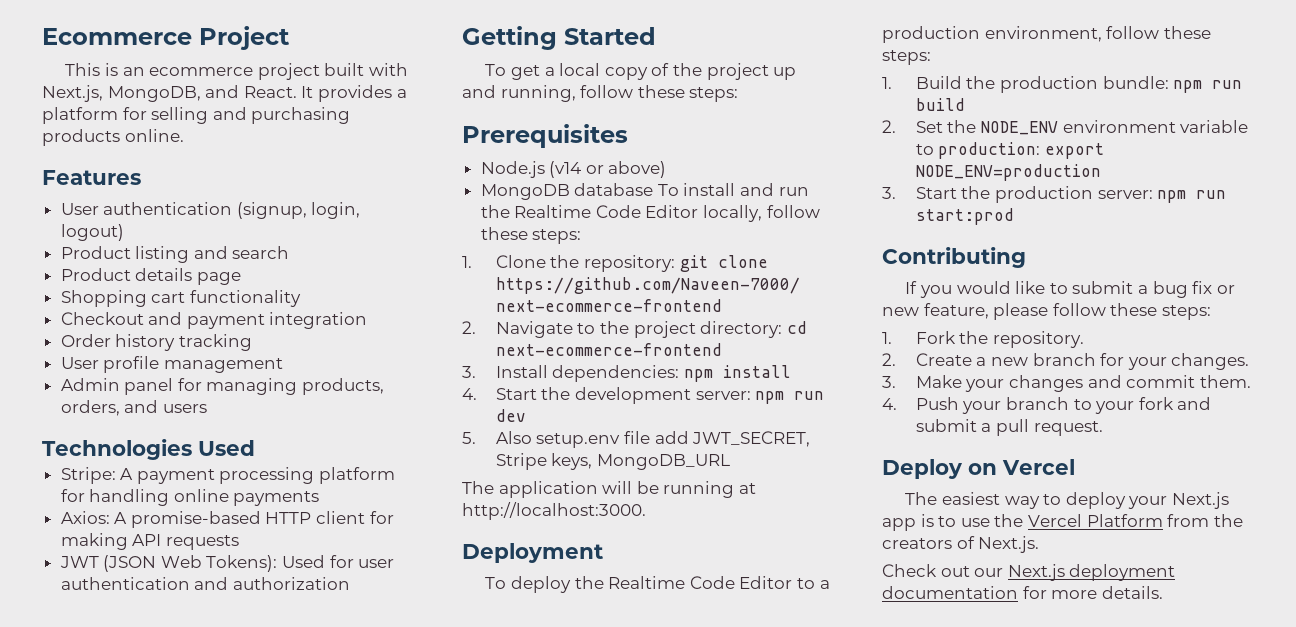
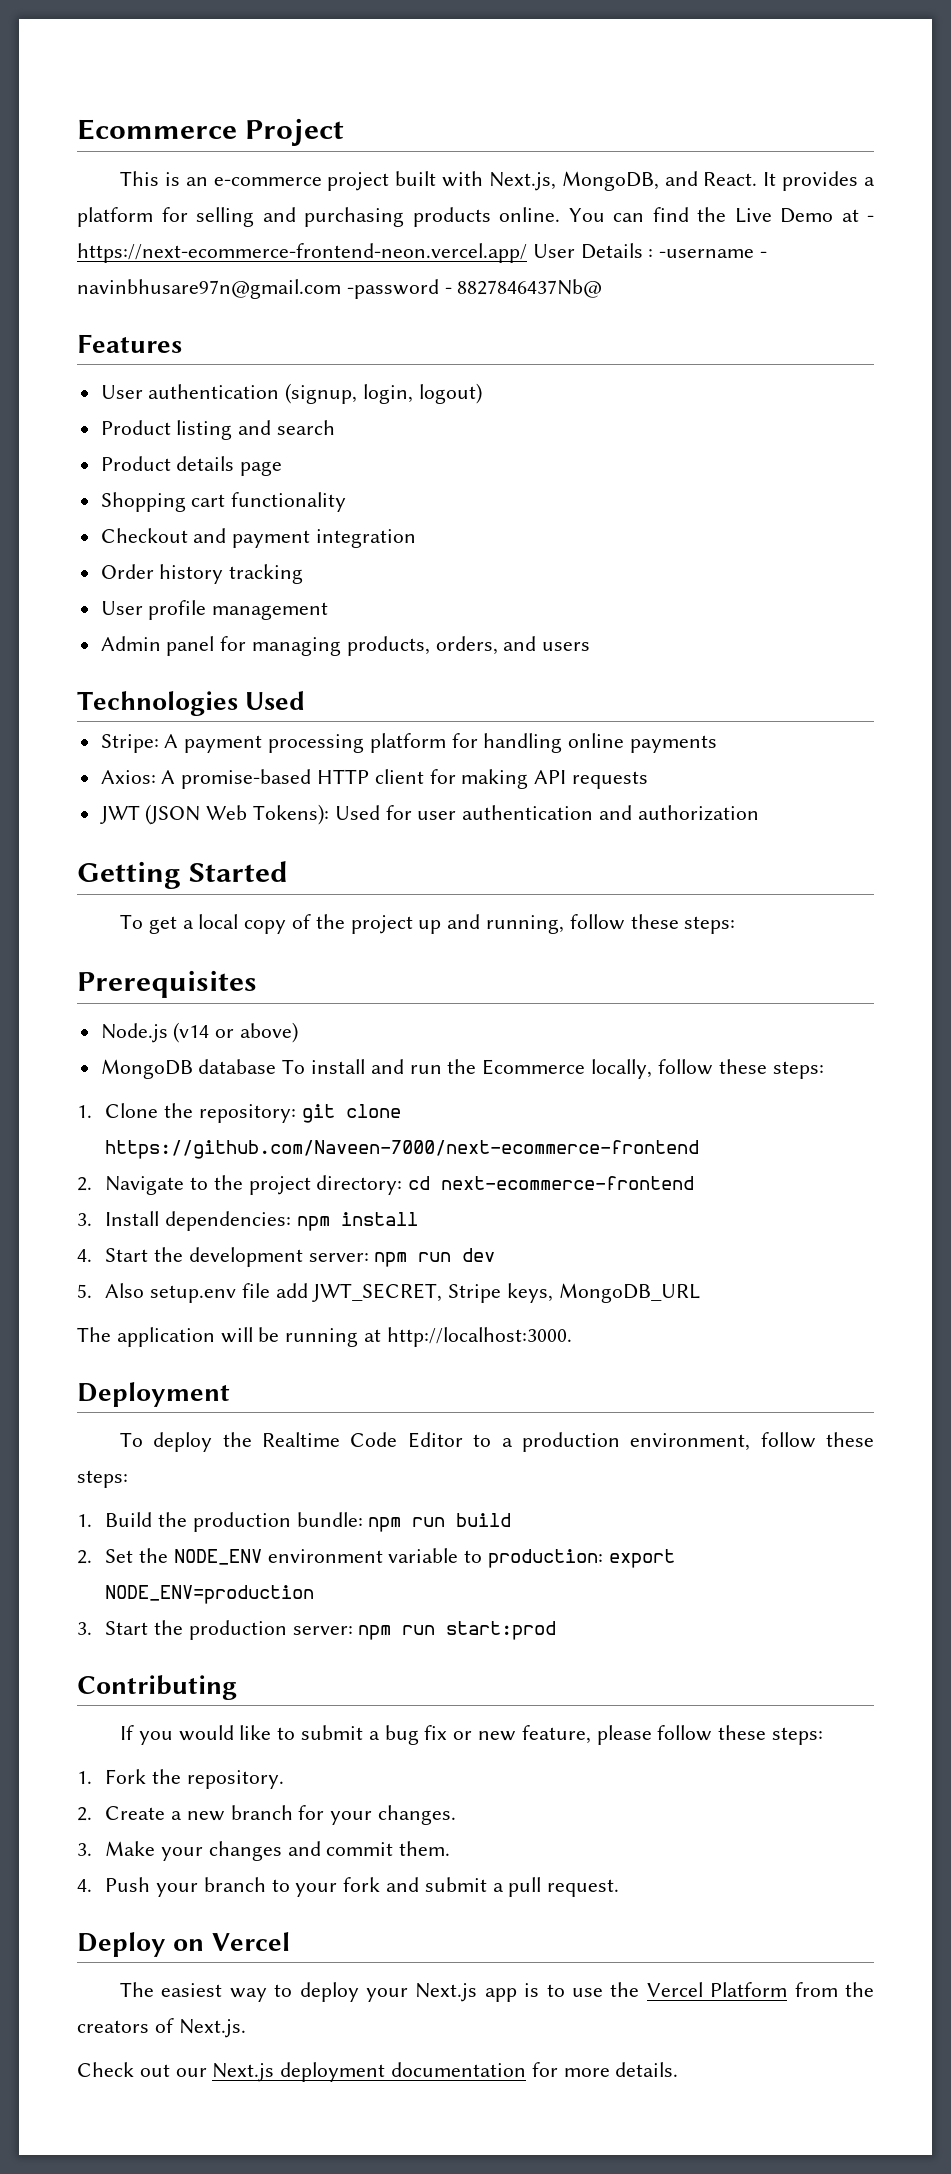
[149,67,254,76] ecommerce -> [213,177,322,186] e-commerce
(184, 135) none -> [568,207,874,223] [77,243,768,263] [77,279,603,299] You can find the Live Demo at - https://next-ecommerce-frontend-neon.vercel.app/ User Details : -username - navinbhusare97n@gmail.com -password - 8827846437Nb@
[514,205,699,218] Realtime Code Editor -> [482,1059,586,1075] Ecommerce

